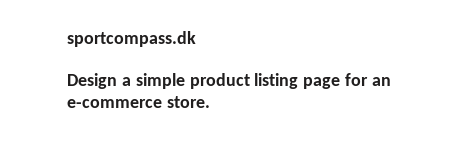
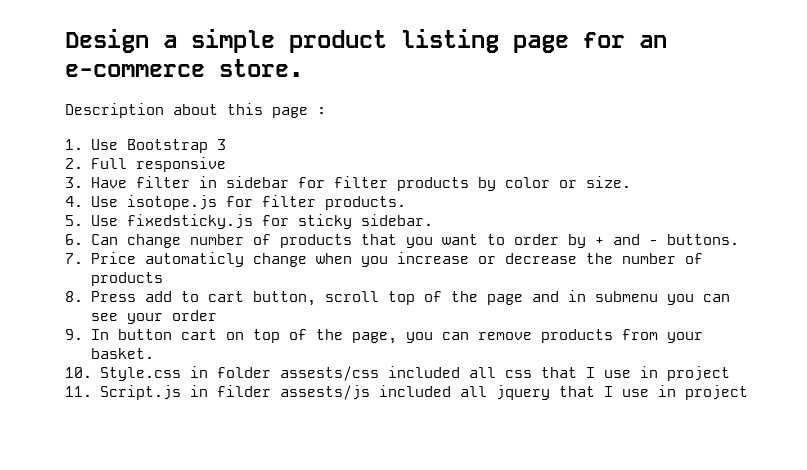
[67,31,196,47] sportcompass.dk // -> (65, 41) none
(210, 102) none -> [65,103,326,118] [65,139,226,153] [65,157,226,172] [65,176,631,191] [65,195,406,210] [65,214,433,229] [65,234,739,248] [65,252,703,267] [90,272,163,286] [65,290,730,306] [90,310,217,324] [65,329,703,344] [90,348,154,359] [65,366,730,381] [65,385,748,400] // Description about this page : // 1. Use Bootstrap 3 // 2. Full responsive // 3. Have filter in sidebar for filter products by color or size. // 4. Use isotope.js for filter products. // 5. Use fixedsticky.js for sticky sidebar. // 6. Can change number of products that you want to order by + and - buttons. // 7. Price automaticly change when you increase or decrease the number of products // 8. Press add to cart button, scroll top of the page and in submenu you can see your order // 9. In button cart on top of the page, you can remove products from your basket. // 10. Style.css in folder assests/css included all css that I use in project // 11. Script.js in filder assests/js included all jquery that I use in project

